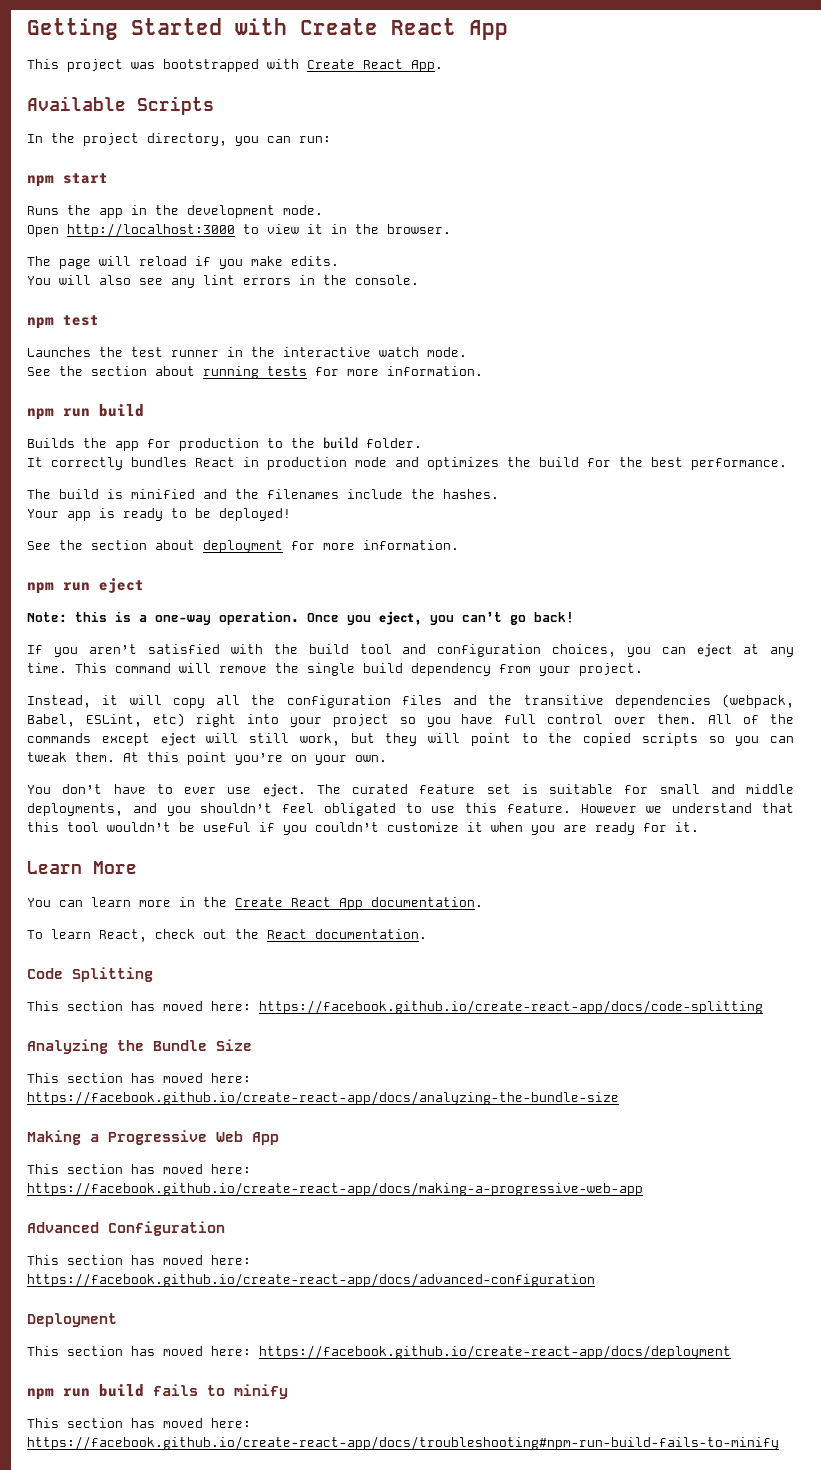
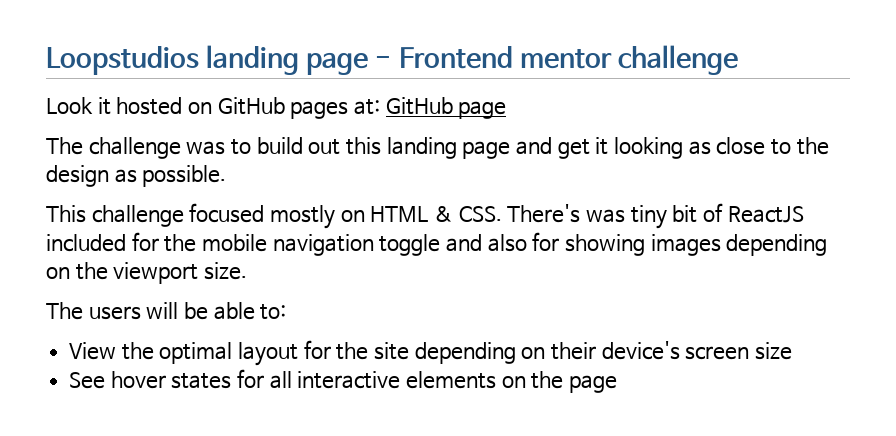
[27,18,508,40] [27,59,443,72] [27,96,214,115] [27,133,331,146] [27,173,108,187] [27,205,323,218] [27,223,451,237] [27,256,339,269] [27,275,419,288] [27,315,99,329] [27,347,467,357] [27,366,483,379] [27,404,144,420] [27,437,422,451] [27,457,787,470] [27,489,499,499] [27,508,291,521] [27,540,459,553] [27,578,144,594] [27,611,574,625] [27,643,794,657] [27,663,643,676] [27,694,794,708] [27,713,794,727] [27,732,794,746] [27,752,387,765] [27,783,794,797] [27,803,794,816] [27,822,699,835] [27,861,137,874] [27,897,483,910] [27,929,427,942] [27,967,153,982] [27,1000,763,1014] [27,1039,252,1054] [27,1073,251,1083] [27,1091,619,1105] [27,1130,279,1145] [27,1164,251,1174] [27,1182,643,1196] [27,1221,225,1236] [27,1255,251,1265] [27,1273,595,1287] [27,1313,117,1327] [27,1345,731,1359] [27,1384,288,1400] [27,1418,251,1428] [27,1436,779,1450] Getting Started with Create React App // This project was bootstrapped with Create React App. // Available Scripts // In the project directory, you can run: // npm start // Runs the app in the development mode. // Open http://localhost:3000 to view it in the browser. // The page will reload if you make edits. // You will also see any lint errors in the console. // npm test // Launches the test runner in the interactive watch mode. // See the section about running tests for more information. // npm run build // Builds the app for production to the build folder. // It correctly bundles React in production mode and optimizes the build for the best performance. // The build is minified and the filenames include the hashes. // Your app is ready to be deployed! // See the section about deployment for more information. // npm run eject // Note: this is a one-way operation. Once you eject, you can’t go back! // If you aren’t satisfied with the build tool and configuration choices, you can eject at any time. This command will remove the single build dependency from your project. // Instead, it will copy all the configuration files and the transitive dependencies (webpack, Babel, ESLint, etc) right into your project so you have full control over them. All of the commands except eject will still work, but they will point to the copied scripts so you can tweak them. At this point you’re on your own. // You don’t have to ever use eject. The curated feature set is suitable for small and middle deployments, and you shouldn’t feel obligated to use this feature. However we understand that this tool wouldn’t be useful if you couldn’t customize it when you are ready for it. // Learn More // You can learn more in the Create React App documentation. // To learn React, check out the React documentation. // Code Splitting // This section has moved here: https://facebook.github.io/create-react-app/docs/code-splitting // Analyzing the Bundle Size // This section has moved here: https://facebook.github.io/create-react-app/docs/analyzing-the-bundle-size // Making a Progressive Web App // This section has moved here: https://facebook.github.io/create-react-app/docs/making-a-progressive-web-app // Advanced Configuration // This section has moved here: https://facebook.github.io/create-react-app/docs/advanced-configuration // Deployment // This section has moved here: https://facebook.github.io/create-react-app/docs/deployment // npm run build fails to minify // This section has moved here: https://facebook.github.io/create-react-app/docs/troubleshooting#npm-run-build-fails-to-minify -> [46,45,738,75] [46,97,507,119] [46,137,829,159] [46,165,227,187] [46,203,804,229] [46,232,828,256] [46,262,248,284] [46,302,287,320] [69,340,793,366] [69,369,618,393] Loopstudios landing page - Frontend mentor challenge // Look it hosted on GitHub pages at: GitHub page // The challenge was to build out this landing page and get it looking as close to the design as possible. // This challenge focused mostly on HTML & CSS. There's was tiny bit of ReactJS included for the mobile navigation toggle and also for showing images depending on the viewport size. // The users will be able to: // View the optimal layout for the site depending on their device's screen size // See hover states for all interactive elements on the page

